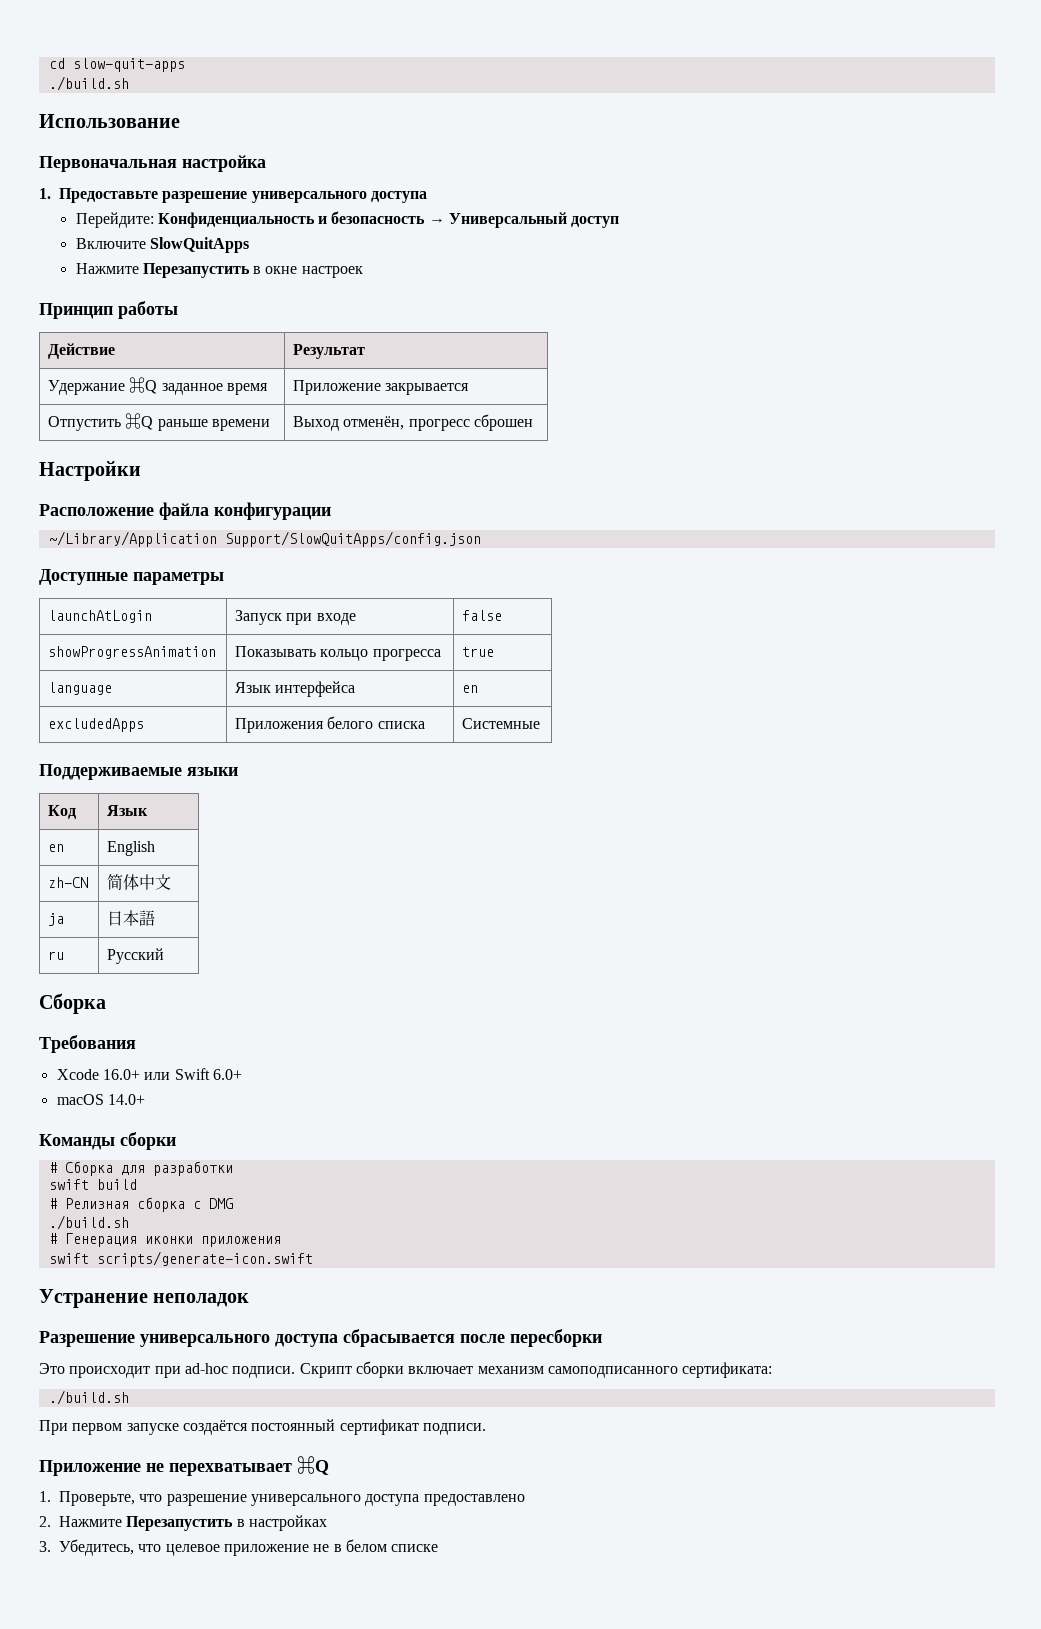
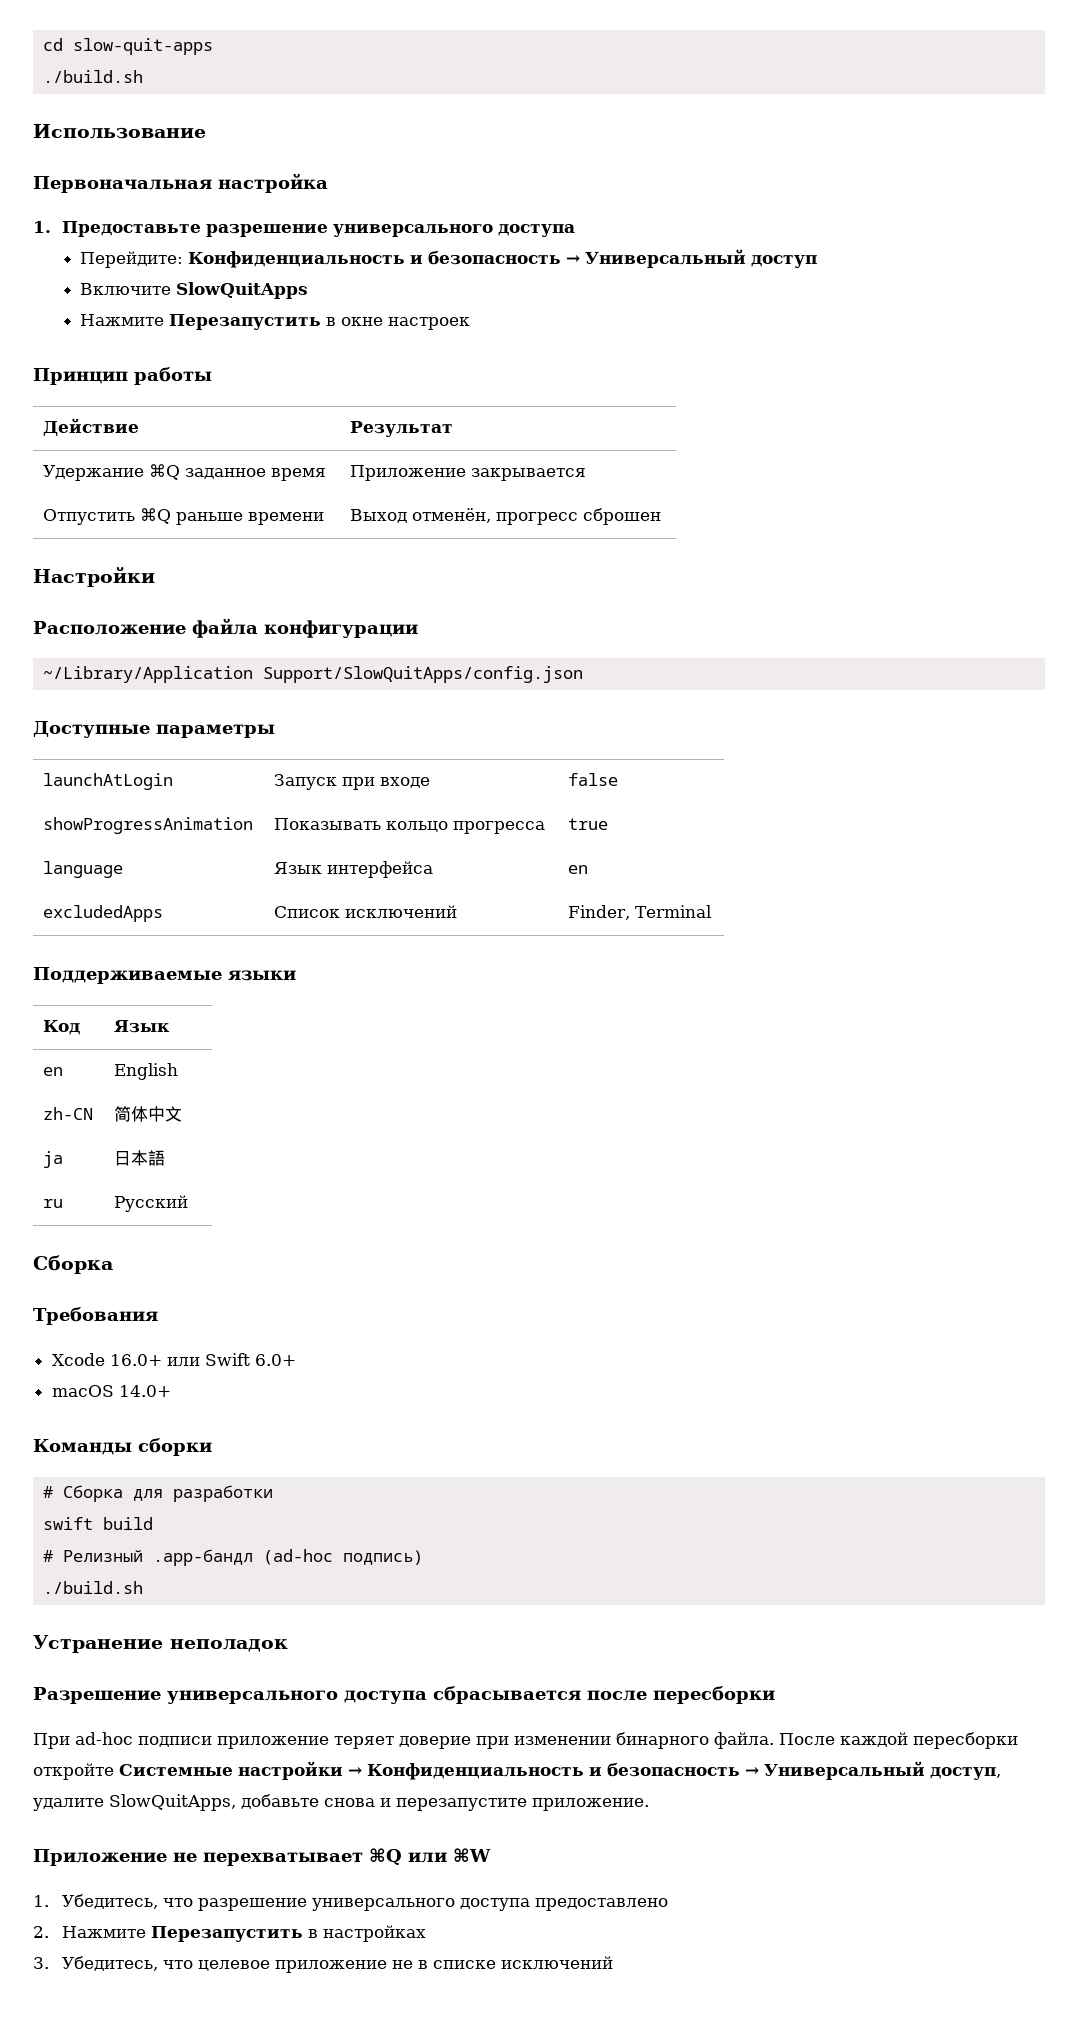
[235,716,425,733] [462,718,541,729] Приложения белого списка | Системные -> [274,905,458,918] [568,905,712,920] Список исключений | Finder, Terminal
[64,1197,233,1212] [48,1215,129,1230] [48,1233,281,1247] [48,1251,313,1267] Релизная сборка с DMG // ./build.sh // # Генерация иконки приложения // swift scripts/generate-icon.swift -> [63,1549,424,1566] [43,1581,144,1594] Релизный .app-бандл (ad-hoc подпись) // ./build.sh
[39,1361,773,1378] [48,1390,129,1405] [39,1419,486,1435] Это происходит при ad-hoc подписи. Скрипт сборки включает механизм самоподписанного сертификата: // ./build.sh // При первом запуске создаётся постоянный сертификат подписи. -> [33,1732,1018,1749] [33,1761,1001,1780] [33,1794,649,1811] При ad-hoc подписи приложение теряет доверие при изменении бинарного файла. После каждой пересборки откройте Системные настройки → Конфиденциальность и безопасность → Универсальный доступ, удалите SlowQuitApps, добавьте снова и перезапустите приложение.
[39,1491,135,1506] // 1. Проверьте, -> [408,1848,491,1863] [33,1894,158,1909] или ⌘W // 1. Убедитесь,
[345,1539,439,1552] белом списке -> [432,1956,613,1969] списке исключений

